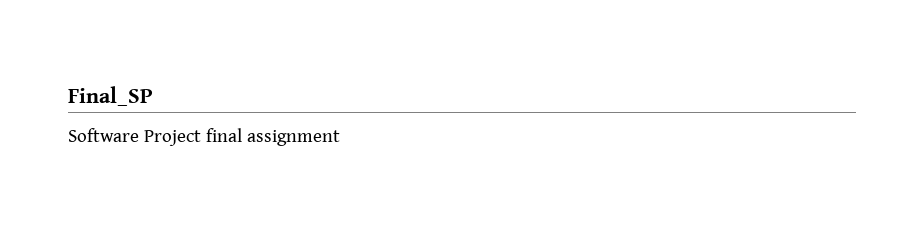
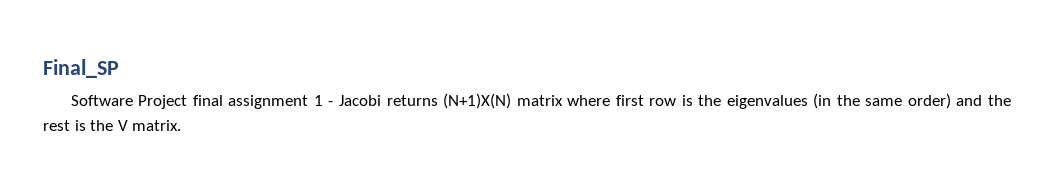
(340, 138) none -> [313,93,1012,109] [43,120,182,131] 1 - Jacobi returns (N+1)X(N) matrix where first row is the eigenvalues (in the same order) and the rest is the V matrix.

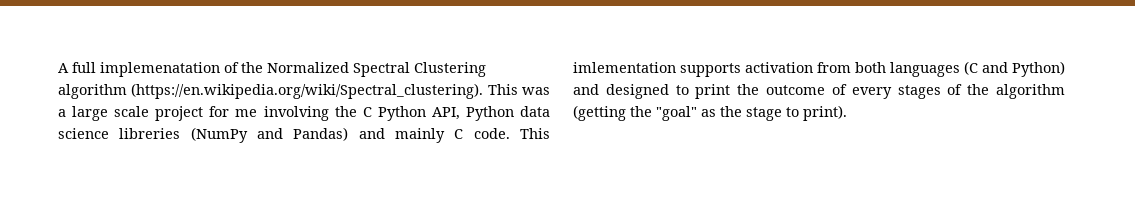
[43,59,119,78] [70,93,1012,109] [43,120,182,131] Final_SP // Software Project final assignment 1 - Jacobi returns (N+1)X(N) matrix where first row is the eigenvalues (in the same order) and the rest is the V matrix. -> [58,62,486,77] [58,83,550,99] [58,106,550,121] [58,127,550,143] [573,61,1065,77] [573,84,1065,99] [573,105,847,121] A full implemenatation of the Normalized Spectral Clustering algorithm (https://en.wikipedia.org/wiki/Spectral_clustering). This was a large scale project for me involving the C Python API, Python data science libreries (NumPy and Pandas) and mainly C code. This imlementation supports activation from both languages (C and Python) and designed to print the outcome of every stages of the algorithm (getting the "goal" as the stage to print).

